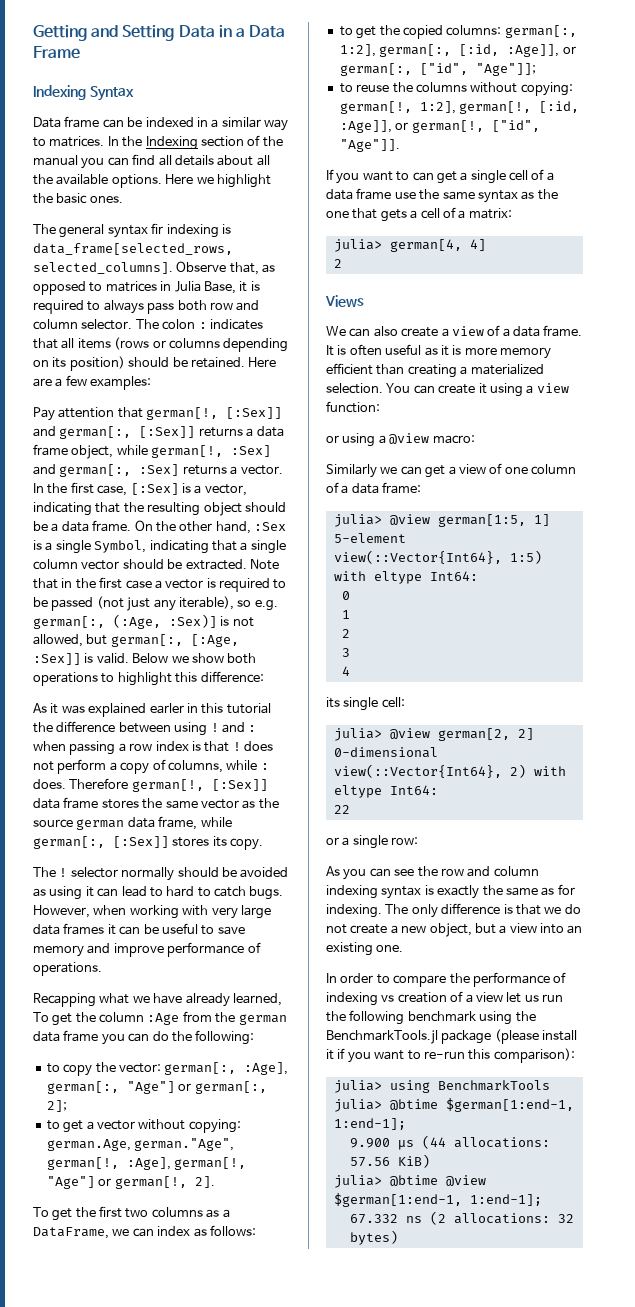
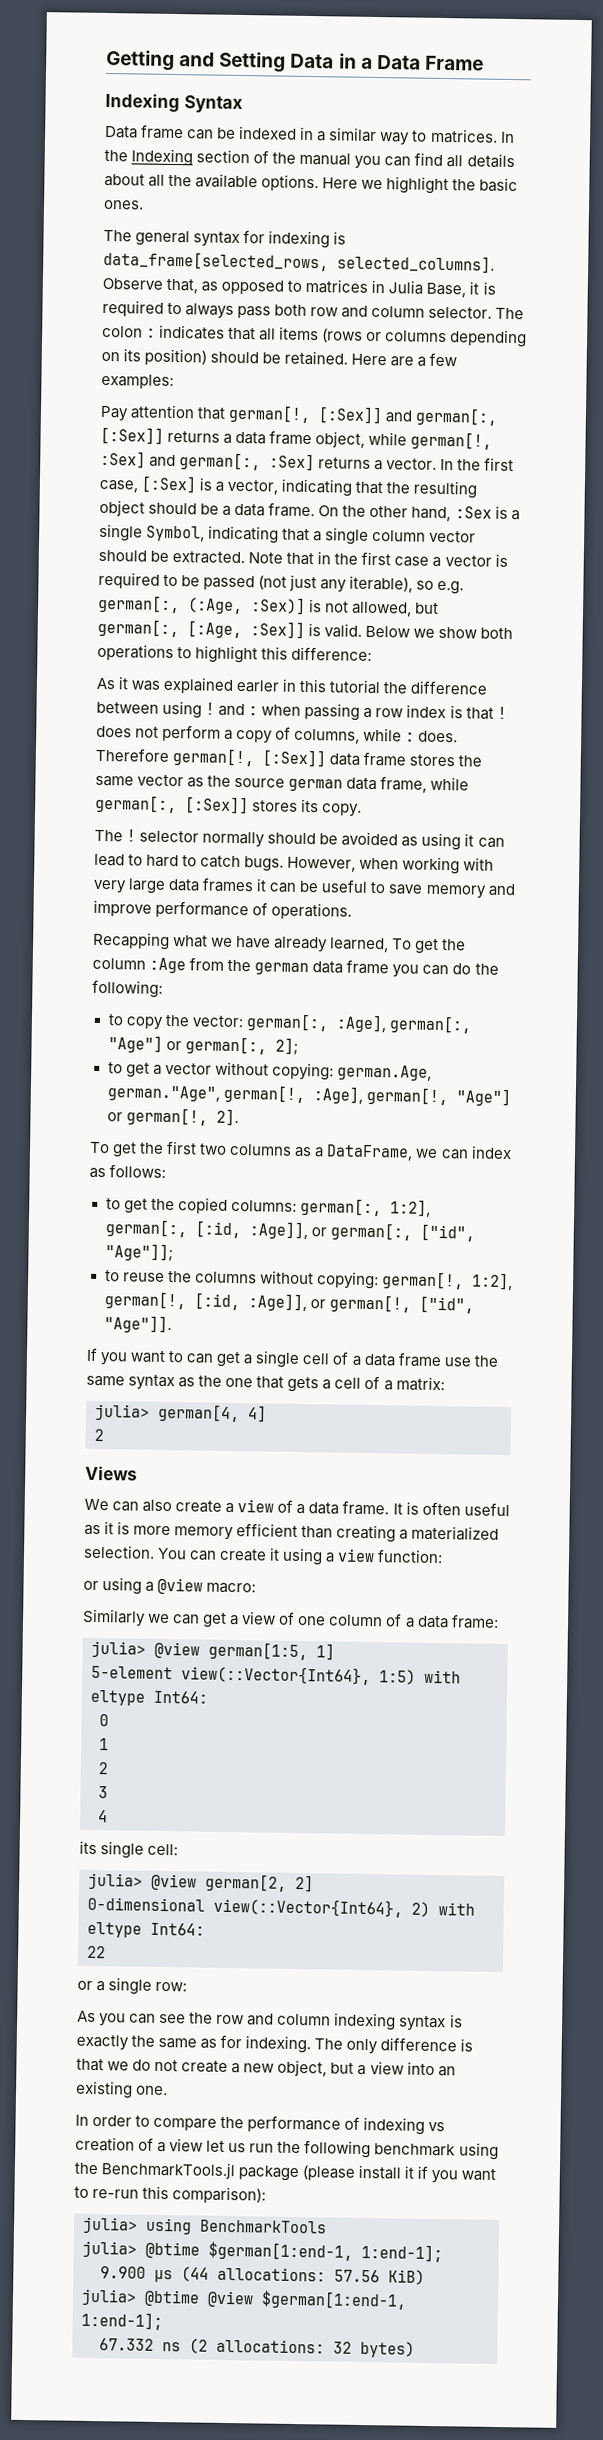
[151,223,164,234] fir -> [243,230,266,244] for

